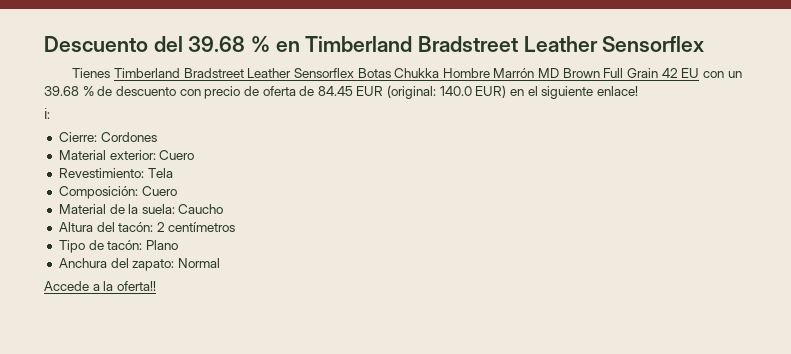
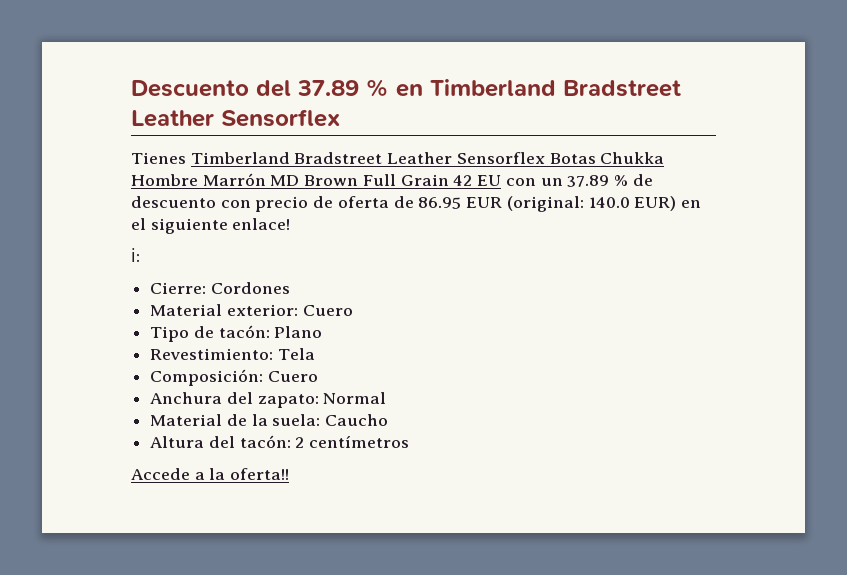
[188,36,246,52] 39.68 -> [297,80,359,96] 37.89
[44,86,79,96] 39.68 -> [567,175,610,187] 37.89
[317,86,353,96] 84.45 -> [418,197,462,209] 86.95
(195, 155) none -> [150,325,323,342] // Tipo de tacón: Plano
(177, 191) none -> [150,392,387,408] // Anchura del zapato: Normal
[58,240,178,253] [58,258,220,271] // Tipo de tacón: Plano // Anchura del zapato: Normal -> (410, 441) none

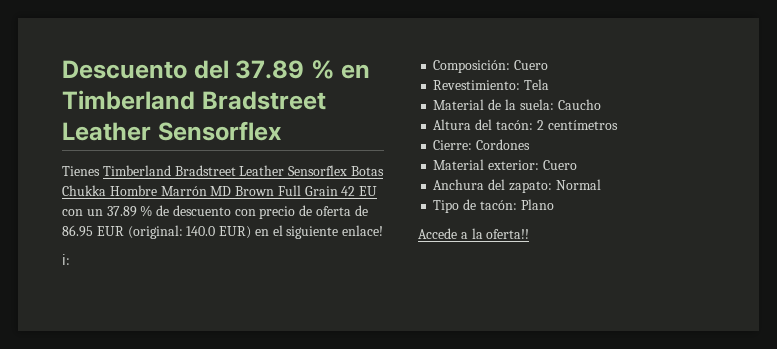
[150,282,290,294] [150,304,353,316] [150,325,323,342] [150,348,315,360] [150,369,318,386] [150,392,387,408] Cierre: Cordones // Material exterior: Cuero // Tipo de tacón: Plano // Revestimiento: Tela // Composición: Cuero // Anchura del zapato: Normal -> [433,60,549,73] [433,79,550,90] Composición: Cuero // Revestimiento: Tela
(410, 441) none -> [433,139,531,150] [433,159,577,170] [433,179,601,193] [433,199,554,213] // Cierre: Cordones // Material exterior: Cuero // Anchura del zapato: Normal // Tipo de tacón: Plano

